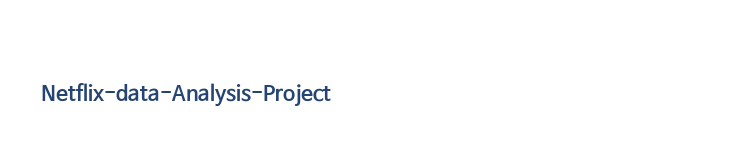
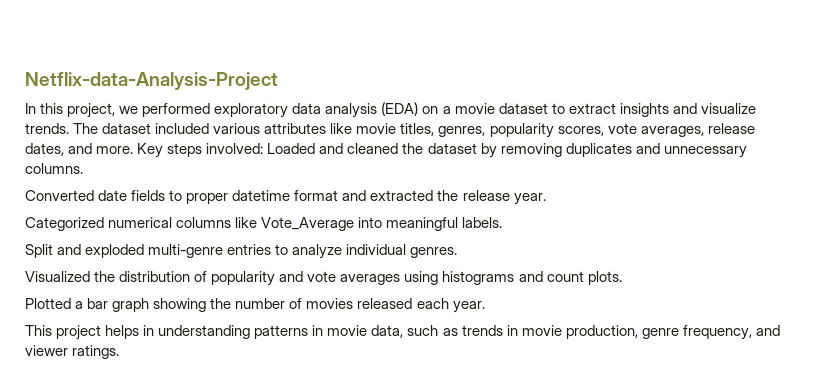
(331, 95) none -> [25,102,756,118] [25,123,755,138] [25,143,747,158] [25,163,83,174] [25,190,546,205] [25,217,503,231] [25,244,458,259] [25,271,622,286] [25,298,485,313] [25,325,780,340] [25,345,120,359] // In this project, we performed exploratory data analysis (EDA) on a movie dataset to extract insights and visualize trends. The dataset included various attributes like movie titles, genres, popularity scores, vote averages, release dates, and more. Key steps involved: Loaded and cleaned the dataset by removing duplicates and unnecessary columns. // Converted date fields to proper datetime format and extracted the release year. // Categorized numerical columns like Vote_Average into meaningful labels. // Split and exploded multi-genre entries to analyze individual genres. // Visualized the distribution of popularity and vote averages using histograms and count plots. // Plotted a bar graph showing the number of movies released each year. // This project helps in understanding patterns in movie data, such as trends in movie production, genre frequency, and viewer ratings.

